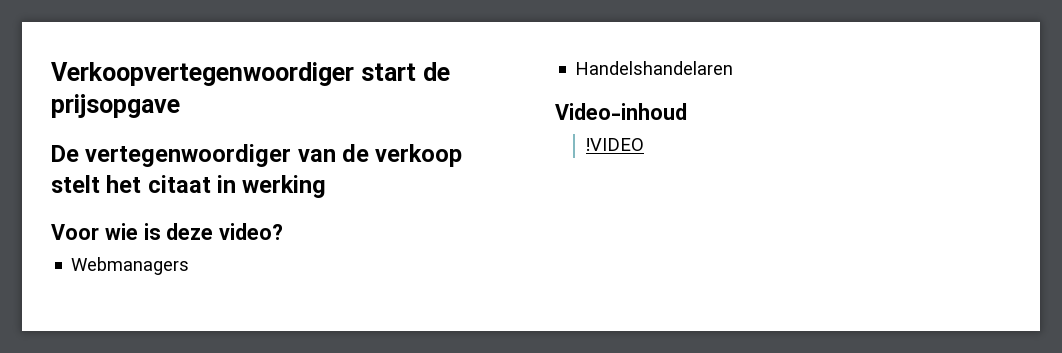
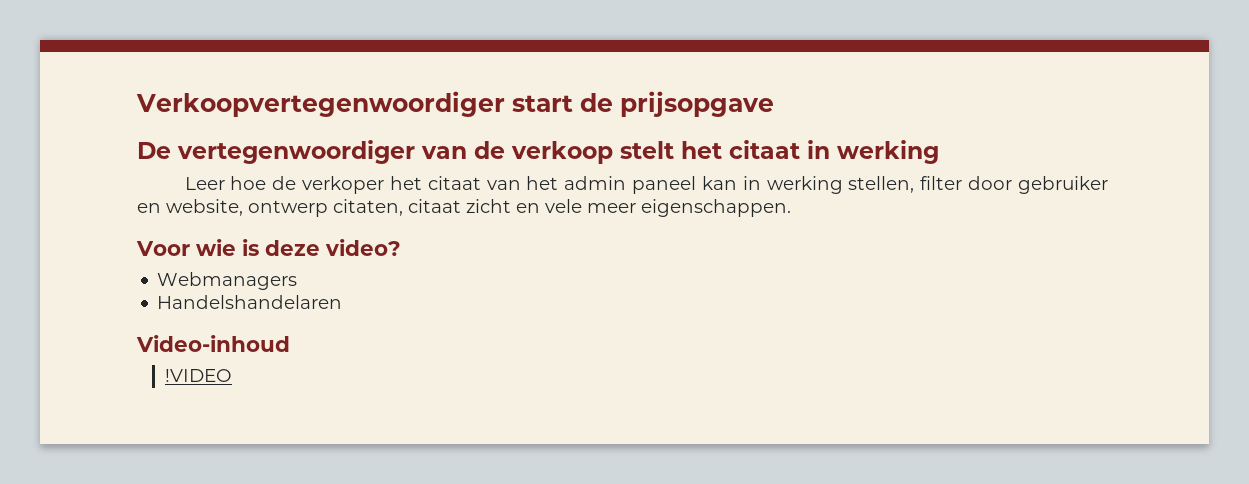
(327, 186) none -> [184,176,1108,194] [137,199,791,217] // Leer hoe de verkoper het citaat van het admin paneel kan in werking stellen, filter door gebruiker en website, ontwerp citaten, citaat zicht en vele meer eigenschappen.

